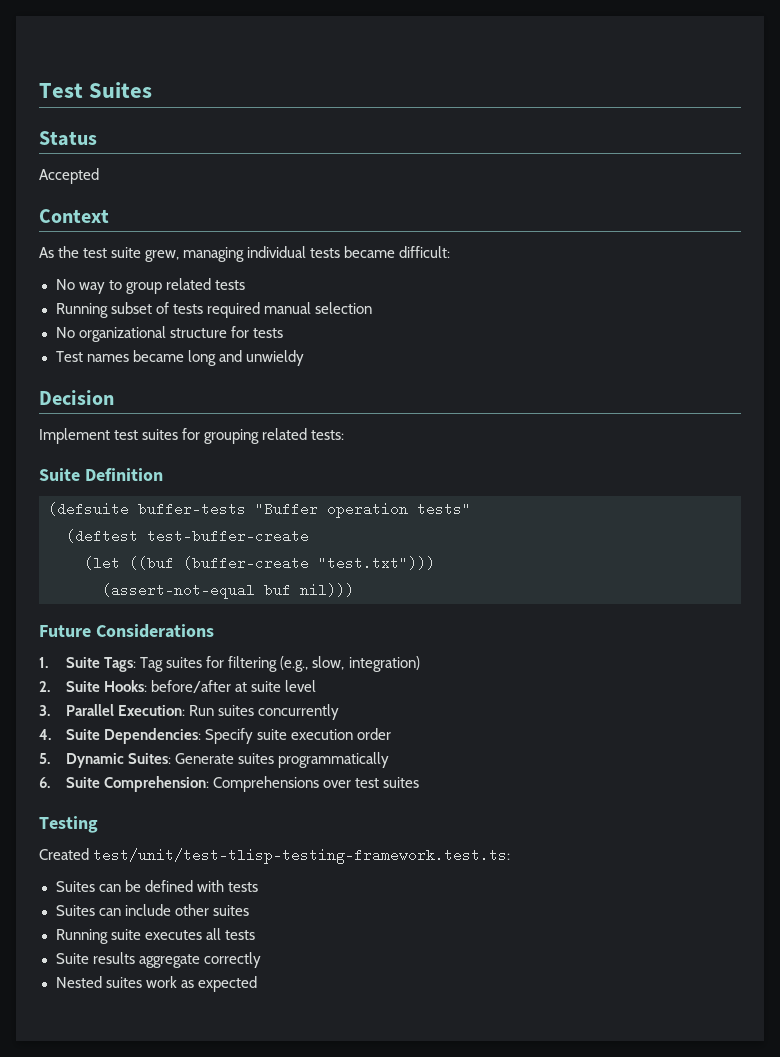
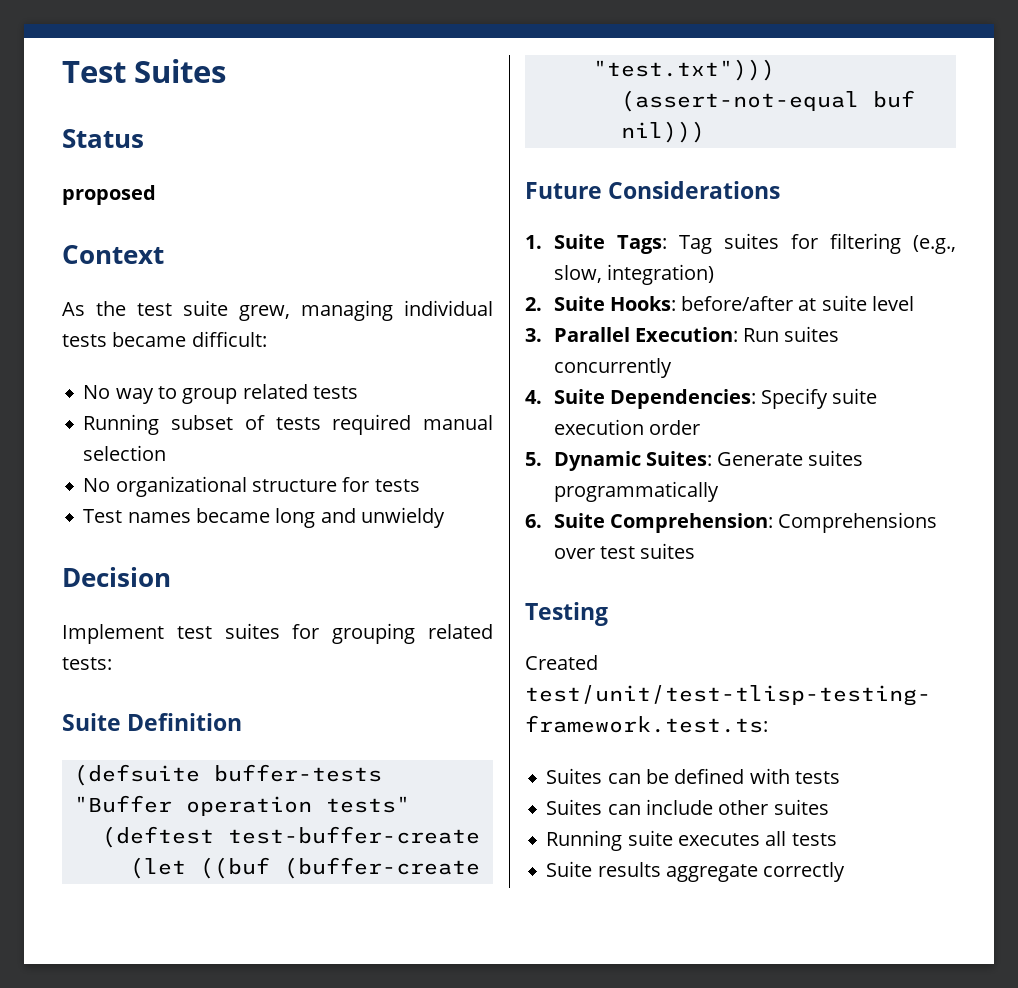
[39,168,99,184] Accepted -> [62,185,156,205] proposed
[55,976,257,992] // Nested suites work as expected -> (846, 872) none

